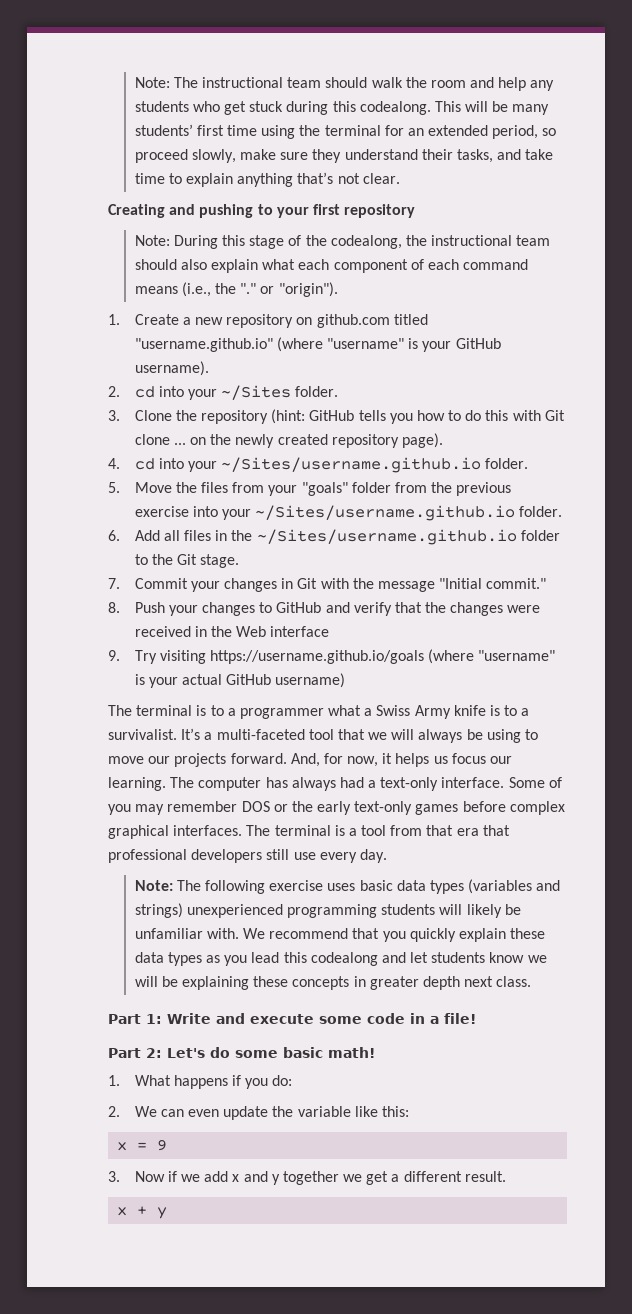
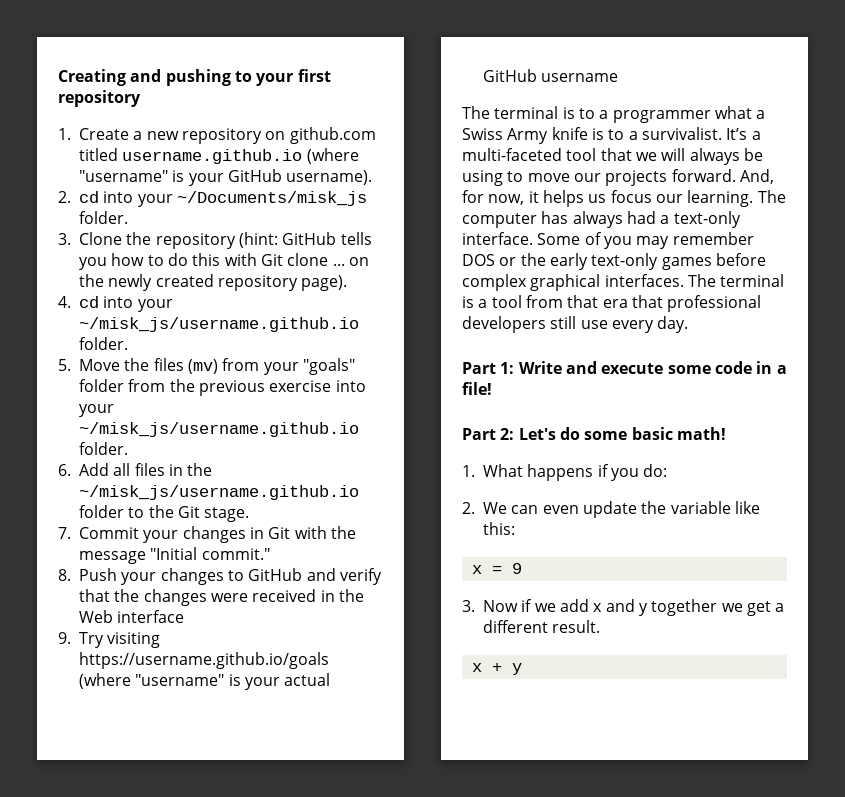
[134,77,555,91] [134,101,550,115] [134,124,557,139] [134,149,554,163] [134,172,400,187] Note: The instructional team should walk the room and help any students who get stuck during this codealong. This will be many students’ first time using the terminal for an extended period, so proceed slowly, make sure they understand their tasks, and take time to explain anything that’s not clear. // -> (58, 77) none
[134,235,551,249] [134,259,529,273] [134,282,338,297] // Note: During this stage of the codealong, the instructional team should also explain what each component of each command means (i.e., the "." or "origin"). -> (141, 98) none
[134,338,273,352] "username.github.io" -> [122,149,303,164] username.github.io
[221,385,292,400] ~/Sites -> [176,191,367,206] ~/Documents/misk_js
[221,457,482,473] ~/Sites/username.github.io -> [79,317,359,332] ~/misk_js/username.github.io
(228, 487) none -> [187,359,218,374] (mv)
[255,505,516,521] ~/Sites/username.github.io -> [79,422,359,437] ~/misk_js/username.github.io
[256,529,517,545] ~/Sites/username.github.io -> [79,485,359,500] ~/misk_js/username.github.io
[275,673,346,688] username) -> [541,73,619,82] username
[134,879,561,894] [134,903,521,918] [134,928,546,942] [134,952,547,966] [134,976,532,990] // Note: The following exercise uses basic data types (variables and strings) unexperienced programming students will likely be unfamiliar with. We recommend that you quickly explain these data types as you lead this codealong and let students know we will be explaining these concepts in greater depth next class. -> (689, 324) none

